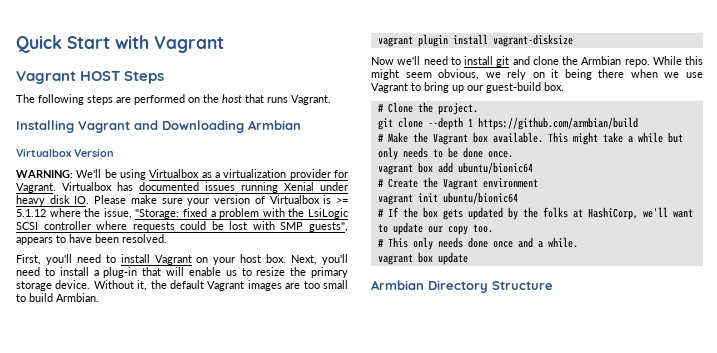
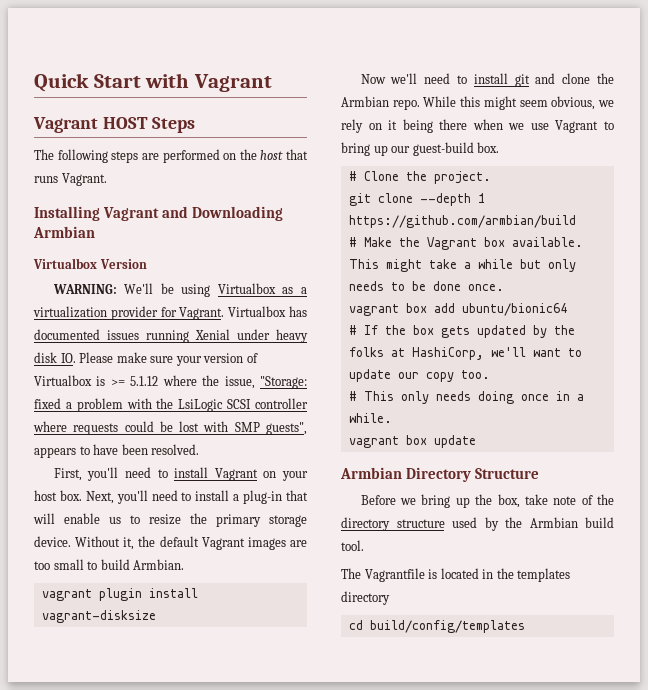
[377,177,538,190] [377,192,518,205] // # Create the Vagrant environment // vagrant init ubuntu/bionic64 -> (567, 309) none
[467,237,533,248] done once and -> [477,391,570,404] doing once in
(553, 285) none -> [360,494,614,508] [341,517,614,531] [341,540,364,551] [341,568,571,582] [341,591,390,605] [348,620,525,633] // Before we bring up the box, take note of the directory structure used by the Armbian build tool. // The Vagrantfile is located in the templates directory // cd build/config/templates

